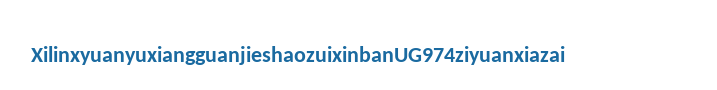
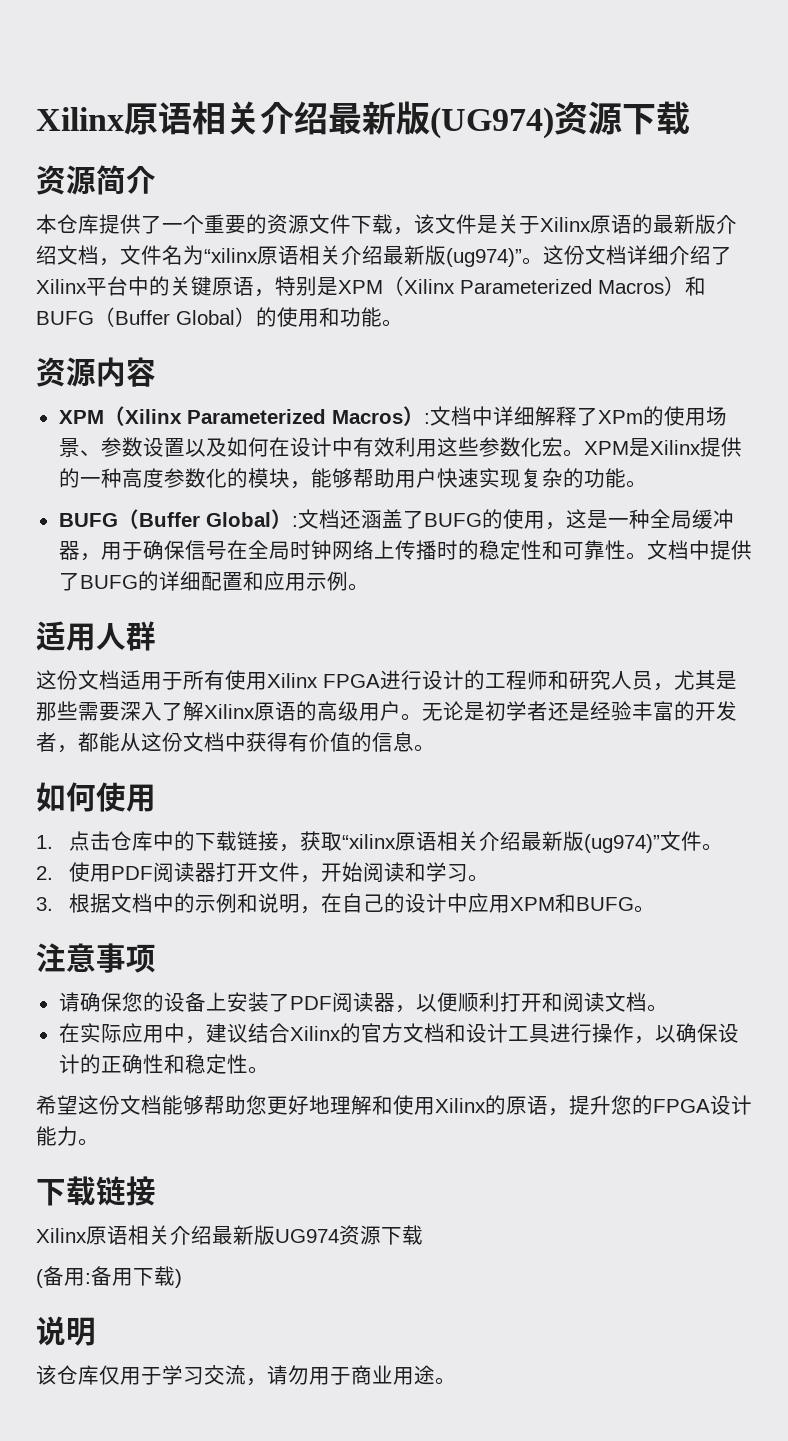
[31,46,565,65] XilinxyuanyuxiangguanjieshaozuixinbanUG974ziyuanxiazai -> [36,101,690,139] [36,165,156,195] [36,214,737,235] [36,245,732,267] [36,276,706,297] [36,307,403,327] [36,357,156,387] [58,406,727,426] [58,437,742,457] [58,468,647,489] [58,509,734,530] [58,540,752,561] [58,571,369,591] [36,621,156,651] [36,670,737,691] [36,701,737,721] [36,732,435,753] [36,782,156,812] [36,831,723,853] [36,862,489,883] [36,893,655,914] [36,943,156,973] [58,992,668,1013] [58,1023,739,1044] [58,1054,269,1074] [36,1095,752,1116] [36,1126,99,1146] [36,1176,156,1206] [36,1225,423,1245] [36,1266,182,1288] [36,1316,96,1346] [36,1365,456,1386] Xilinx原语相关介绍最新版(UG974)资源下载 // 资源简介 // 本仓库提供了一个重要的资源文件下载，该文件是关于Xilinx原语的最新版介绍文档，文件名为“xilinx原语相关介绍最新版(ug974)”。这份文档详细介绍了Xilinx平台中的关键原语，特别是XPM（Xilinx Parameterized Macros）和BUFG（Buffer Global）的使用和功能。 // 资源内容 // XPM（Xilinx Parameterized Macros）:文档中详细解释了XPm的使用场景、参数设置以及如何在设计中有效利用这些参数化宏。XPM是Xilinx提供的一种高度参数化的模块，能够帮助用户快速实现复杂的功能。 // BUFG（Buffer Global）:文档还涵盖了BUFG的使用，这是一种全局缓冲器，用于确保信号在全局时钟网络上传播时的稳定性和可靠性。文档中提供了BUFG的详细配置和应用示例。 // 适用人群 // 这份文档适用于所有使用Xilinx FPGA进行设计的工程师和研究人员，尤其是那些需要深入了解Xilinx原语的高级用户。无论是初学者还是经验丰富的开发者，都能从这份文档中获得有价值的信息。 // 如何使用 // 1.点击仓库中的下载链接，获取“xilinx原语相关介绍最新版(ug974)”文件。 // 2.使用PDF阅读器打开文件，开始阅读和学习。 // 3.根据文档中的示例和说明，在自己的设计中应用XPM和BUFG。 // 注意事项 // 请确保您的设备上安装了PDF阅读器，以便顺利打开和阅读文档。 // 在实际应用中，建议结合Xilinx的官方文档和设计工具进行操作，以确保设计的正确性和稳定性。 // 希望这份文档能够帮助您更好地理解和使用Xilinx的原语，提升您的FPGA设计能力。 // 下载链接 // Xilinx原语相关介绍最新版UG974资源下载 // (备用:备用下载) // 说明 // 该仓库仅用于学习交流，请勿用于商业用途。

